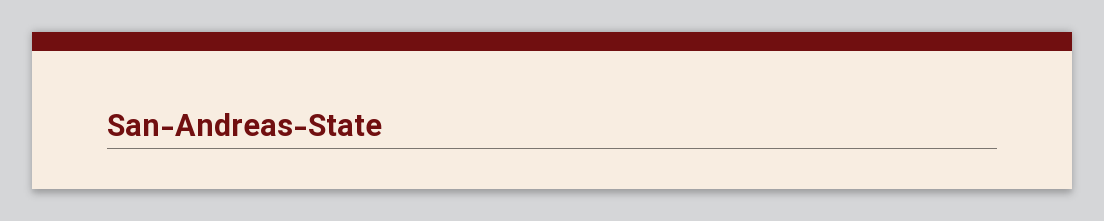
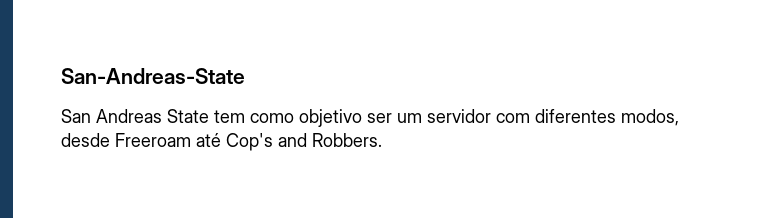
(382, 124) none -> [61,109,679,127] [61,133,382,151] // San Andreas State tem como objetivo ser um servidor com diferentes modos, desde Freeroam até Cop's and Robbers.

